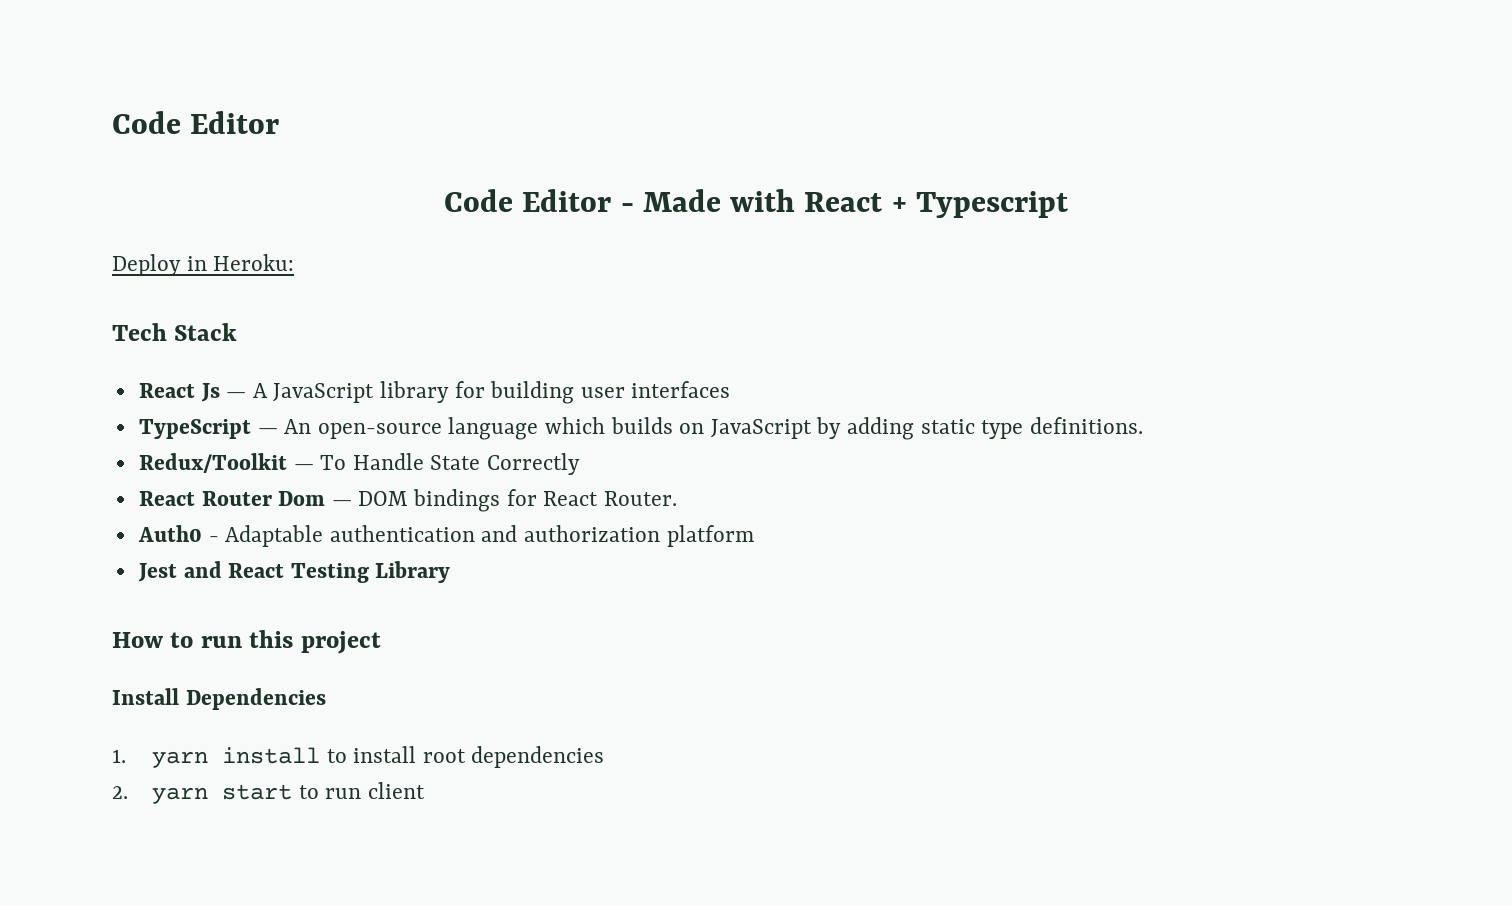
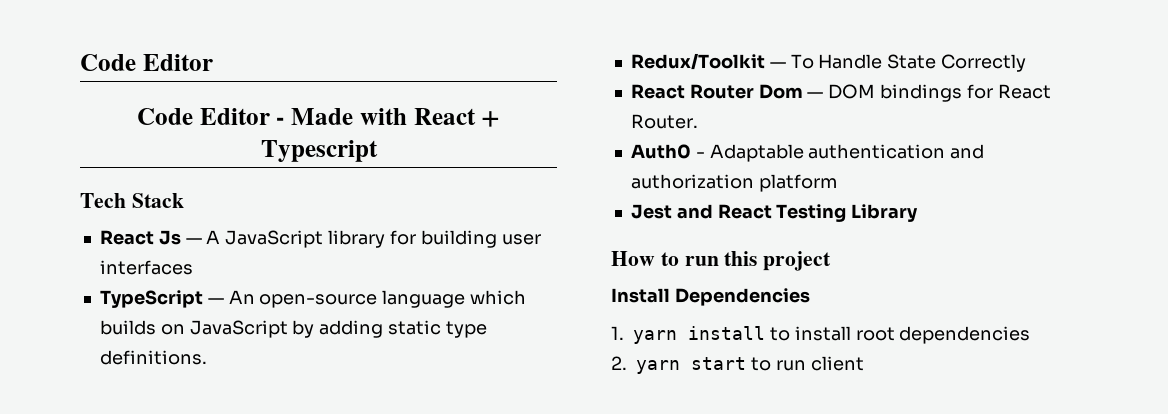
[112,254,295,276] // Deploy in Heroku: -> (378, 151) none

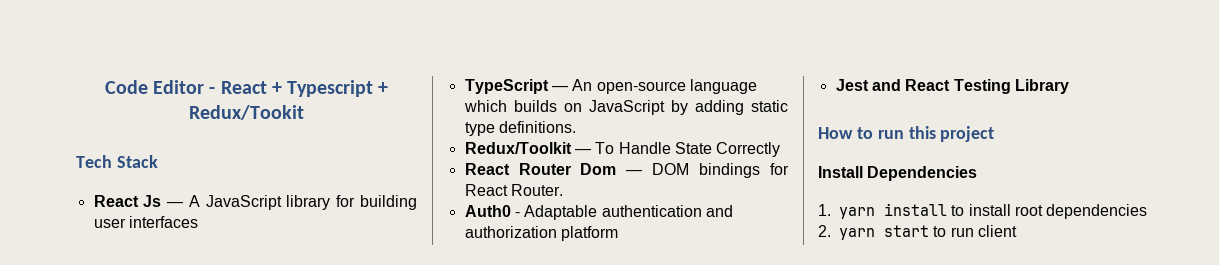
[80,54,213,71] [136,108,407,125] Code Editor // Code Editor - Made with -> [104,80,216,94] Code Editor -
(378, 151) none -> [378,82,389,94] [189,105,304,120] + Redux/Tookit

